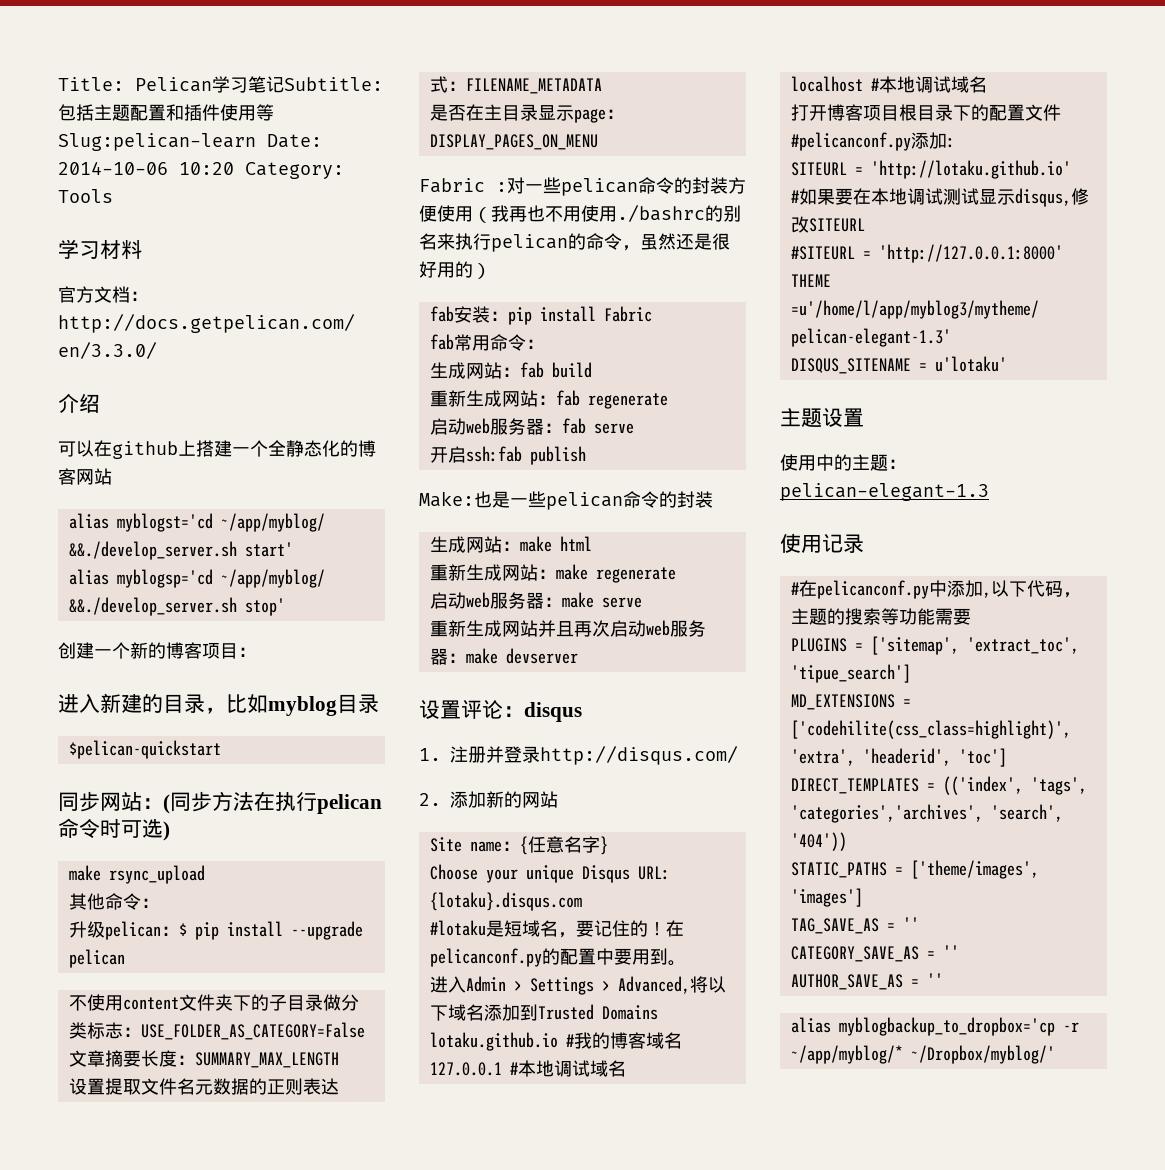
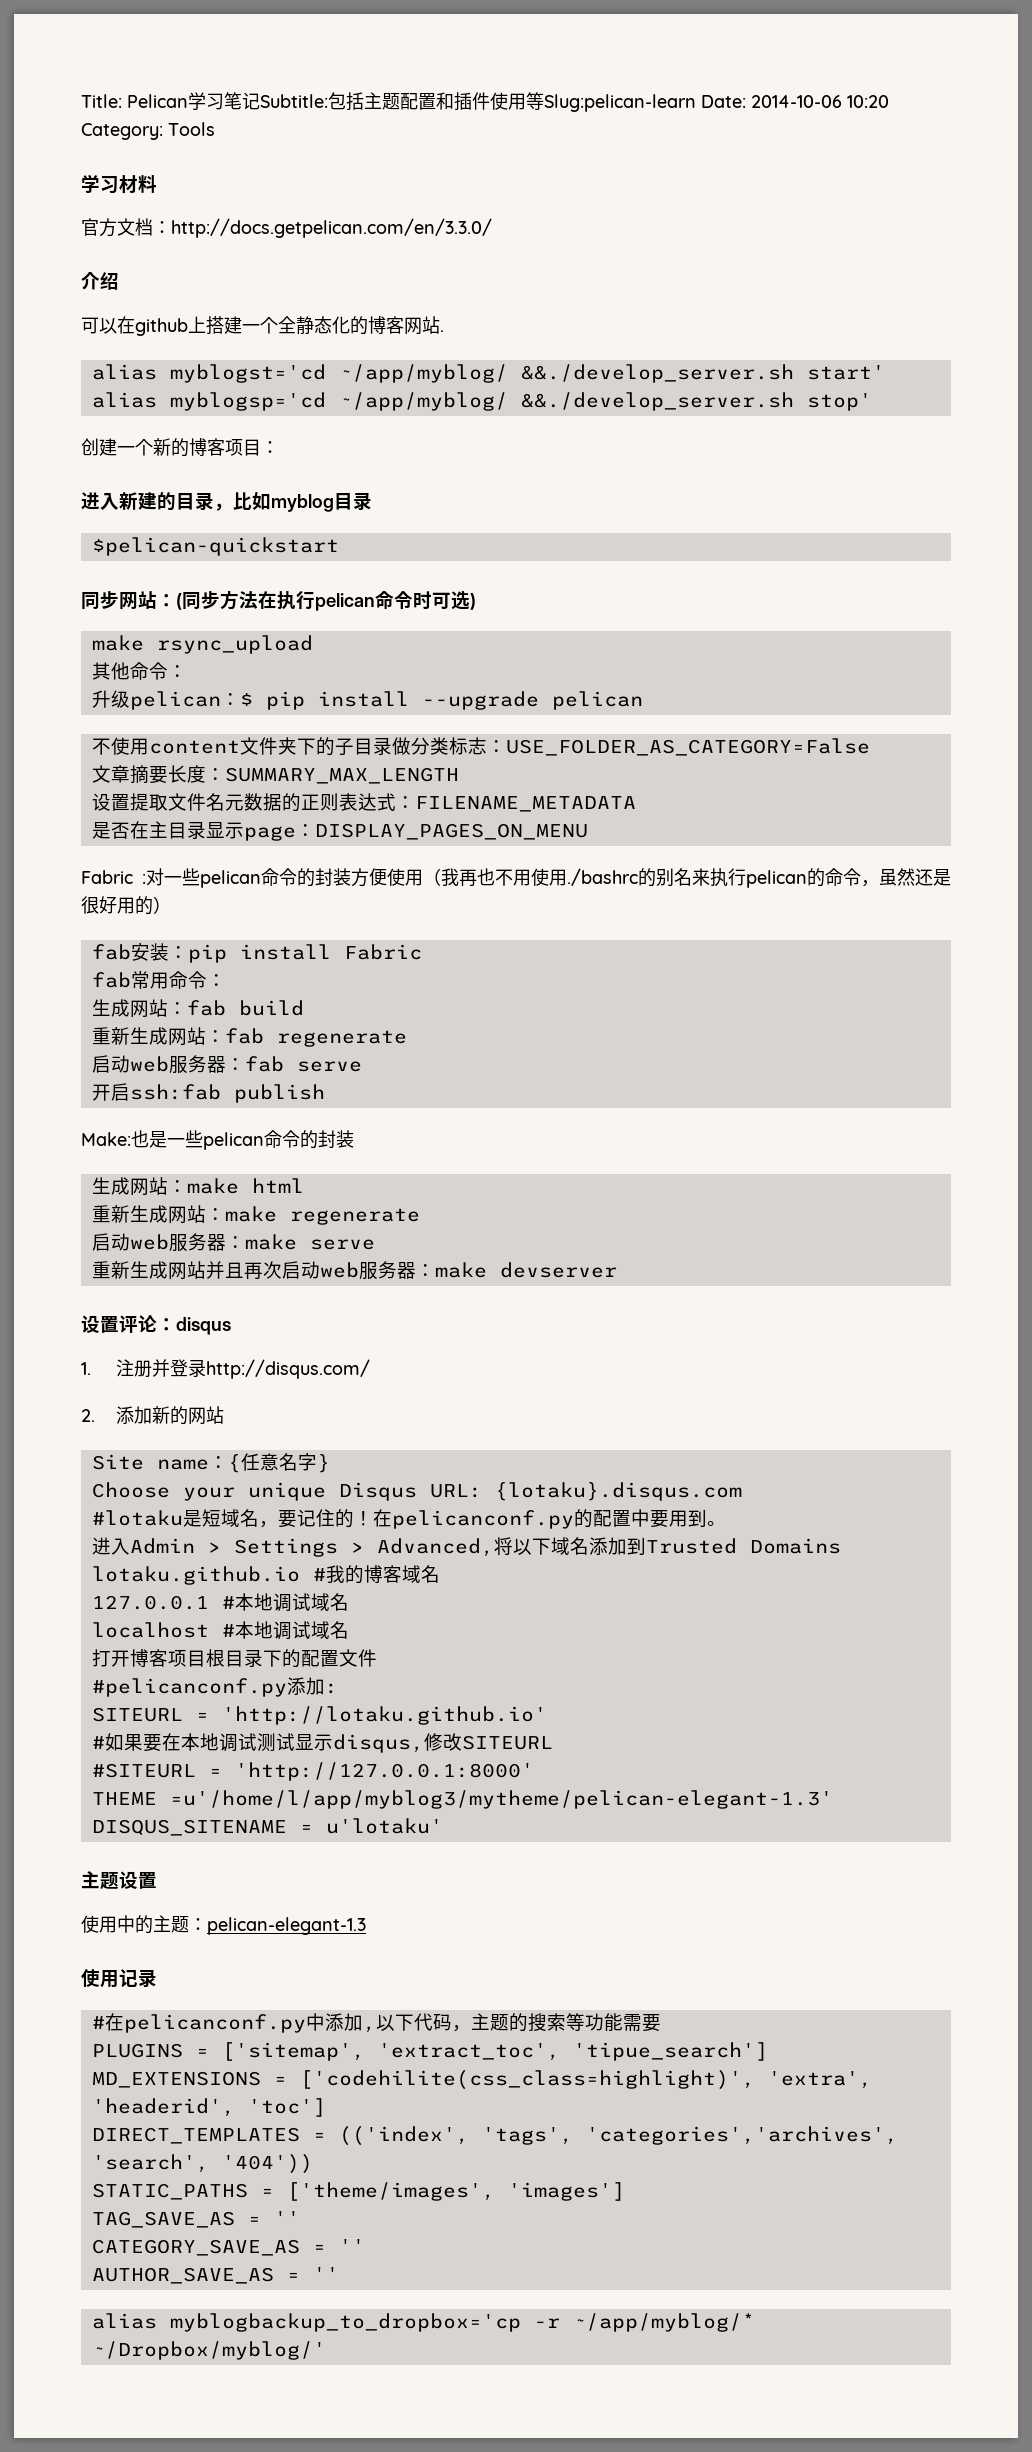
(112, 476) none -> [440,330,444,332] .

